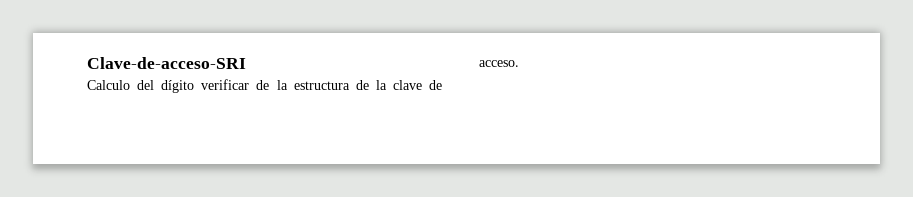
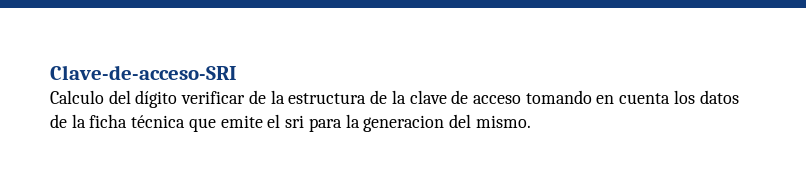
[479,60,519,67] acceso. -> [472,90,739,104] [50,114,531,132] acceso tomando en cuenta los datos de la ficha técnica que emite el sri para la generacion del mismo.

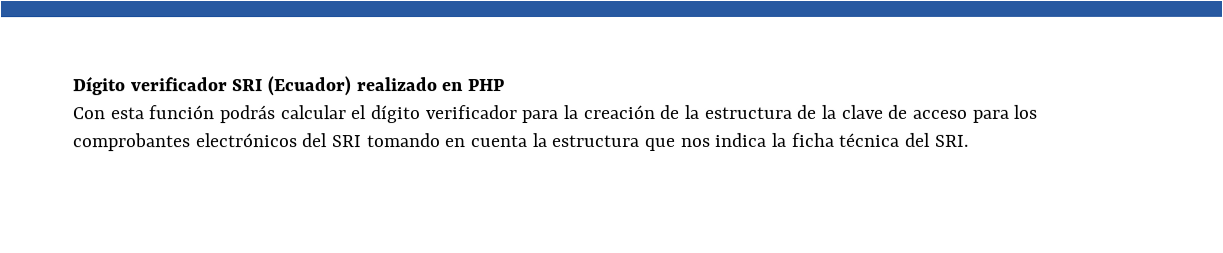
[50,65,237,80] [50,90,246,108] Clave-de-acceso-SRI // Calculo del dígito verificar -> [72,76,505,97] [72,104,655,124] Dígito verificador SRI (Ecuador) realizado en PHP // Con esta función podrás calcular el dígito verificador para la creación
[525,90,739,104] [50,114,531,132] tomando en cuenta los datos de la ficha técnica que emite el sri para la generacion del mismo. -> [971,104,1038,123] [73,132,969,152] para los comprobantes electrónicos del SRI tomando en cuenta la estructura que nos indica la ficha técnica del SRI.

